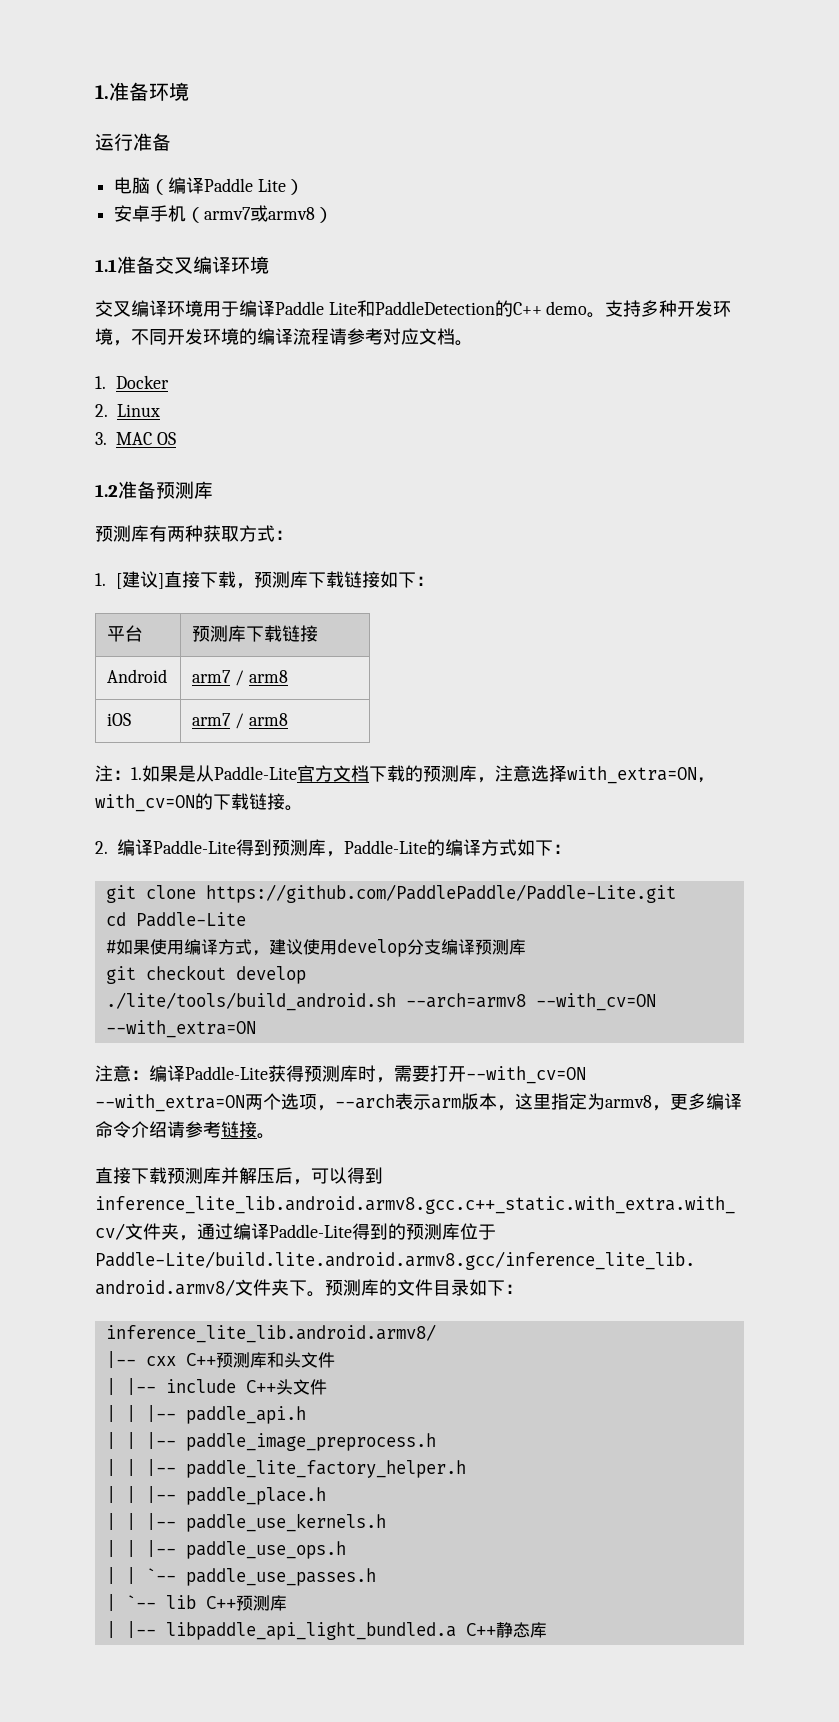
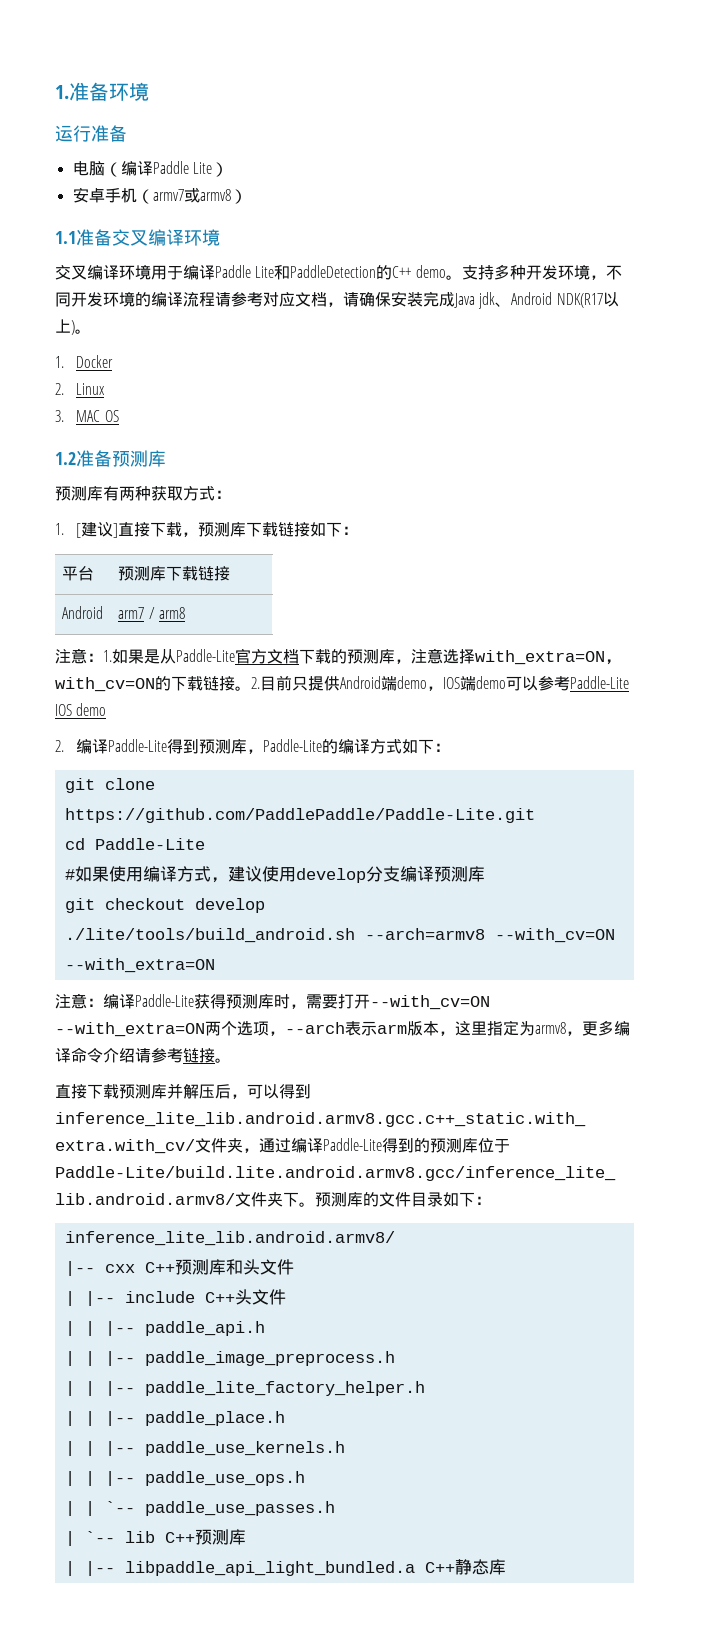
(455, 336) none -> [327,291,619,309] [55,319,75,335] ，请确保安装完成Java jdk、Android NDK(R17以上)
[107,713,132,726] [192,713,288,729] [95,765,113,782] // iOS | arm7 / arm8 // 注 -> [55,648,87,664] // 注意
(303, 808) none -> [251,675,629,691] [55,703,107,716] 2.目前只提供Android端demo，IOS端demo可以参考Paddle-Lite IOS demo

